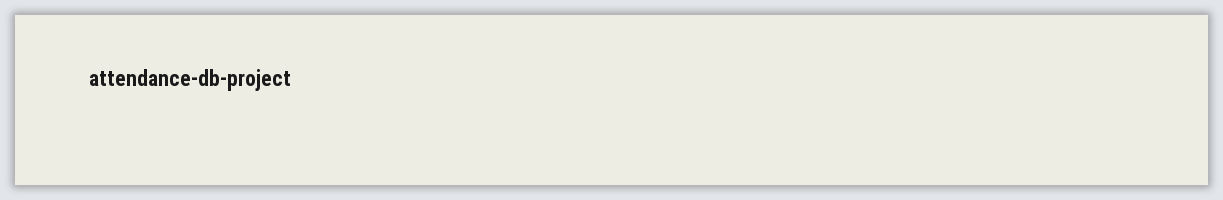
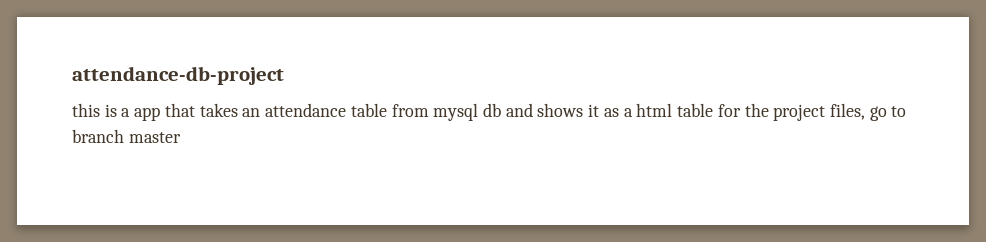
(291, 80) none -> [72,103,907,121] [72,129,181,143] // this is a app that takes an attendance table from mysql db and shows it as a html table for the project files, go to branch master

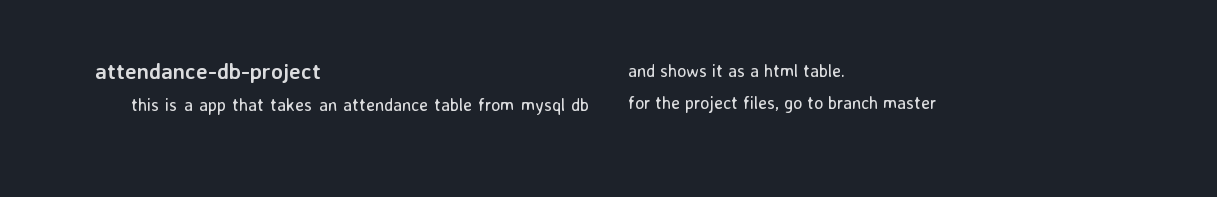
[677,103,714,117] table -> [803,64,845,77] table. //

